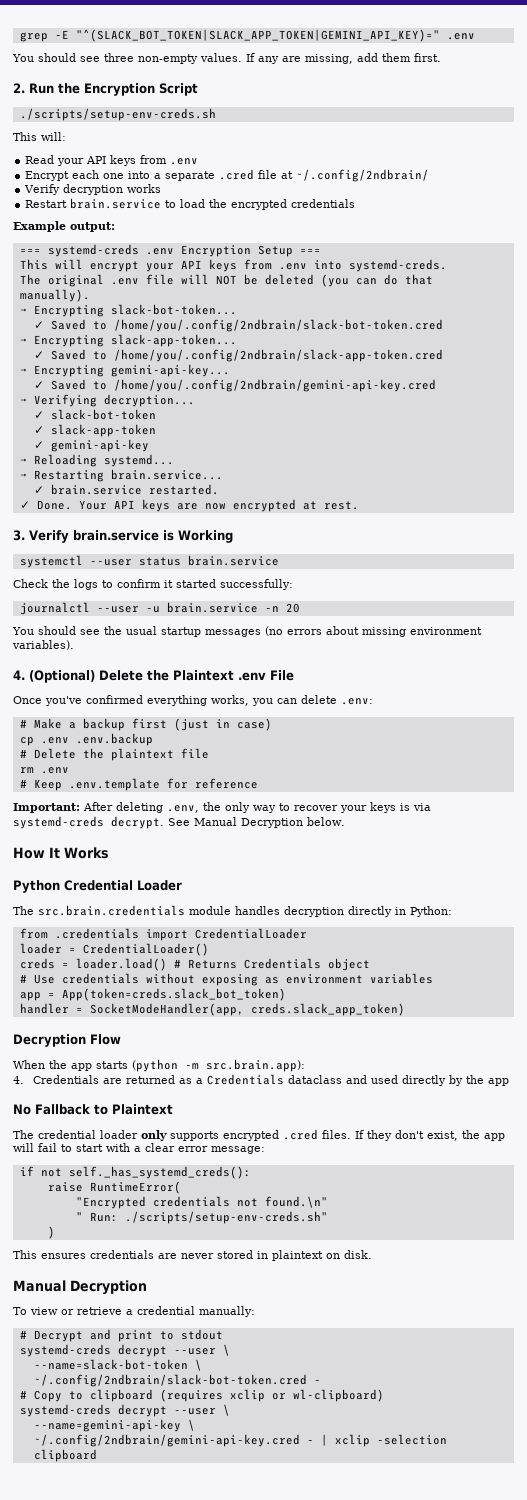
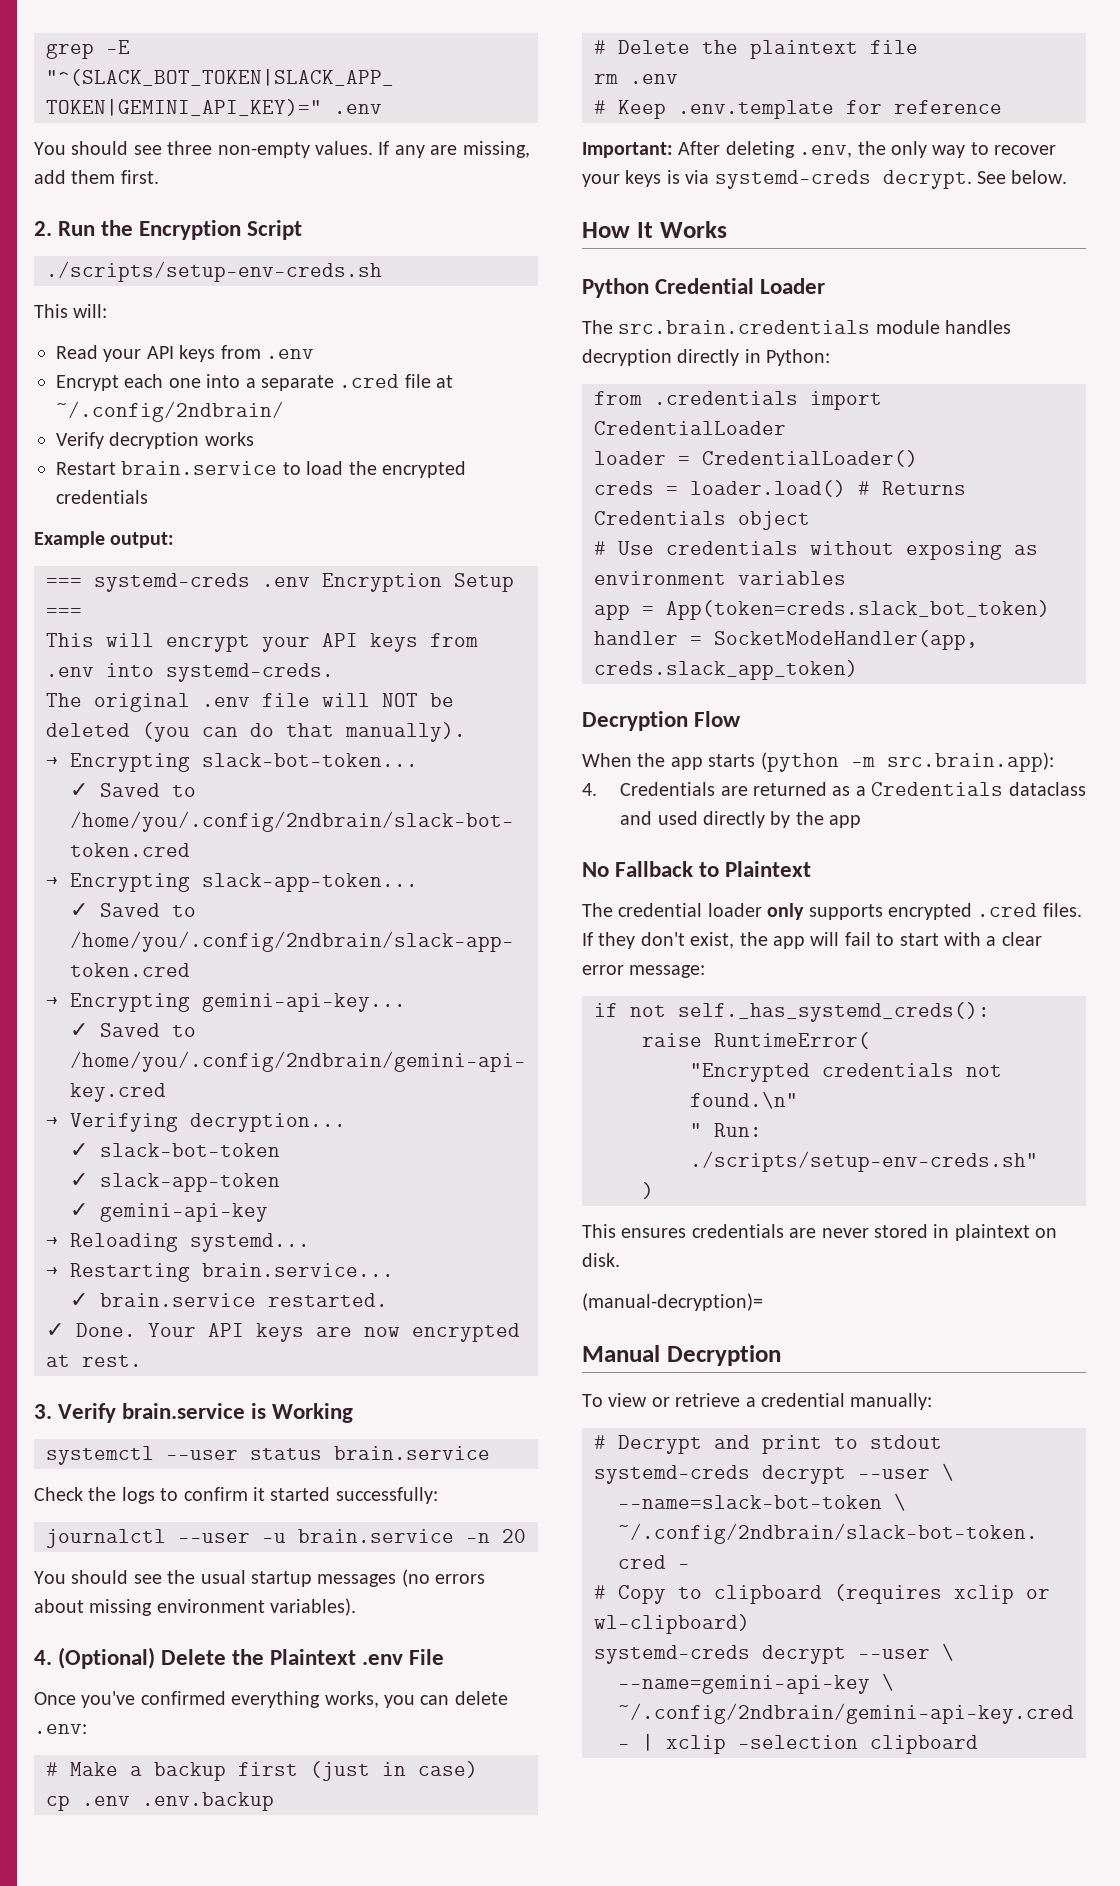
[194,817,303,828] Manual Decryption -> (1006, 177) none
(372, 1254) none -> [582,1293,763,1311] // (manual-decryption)=

